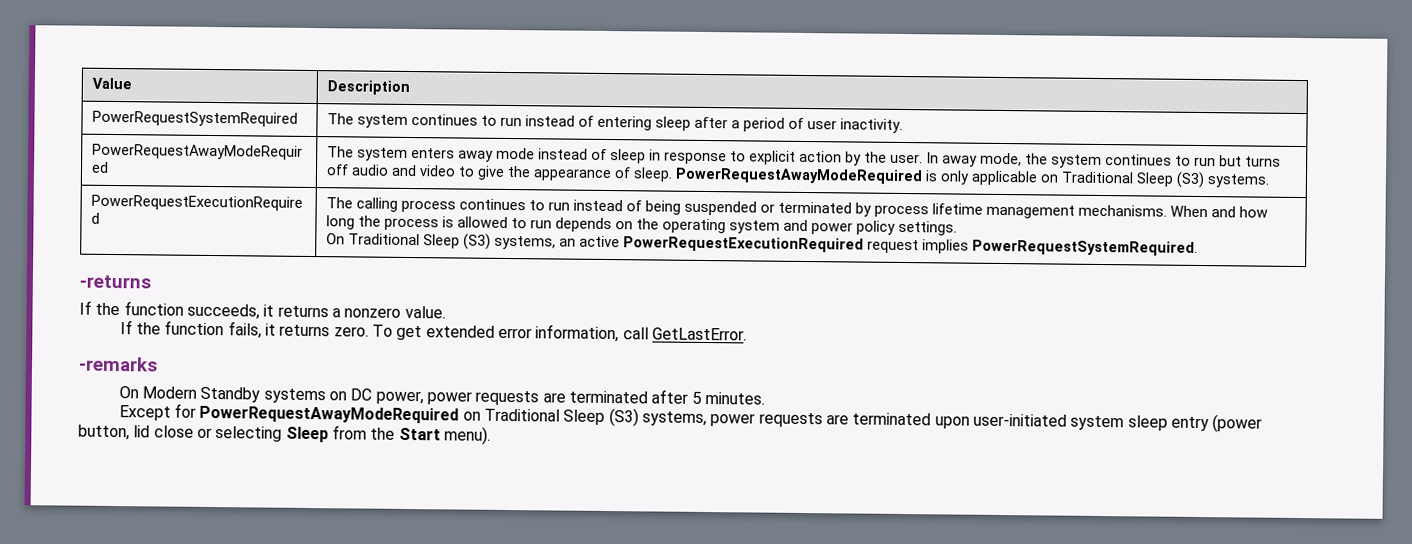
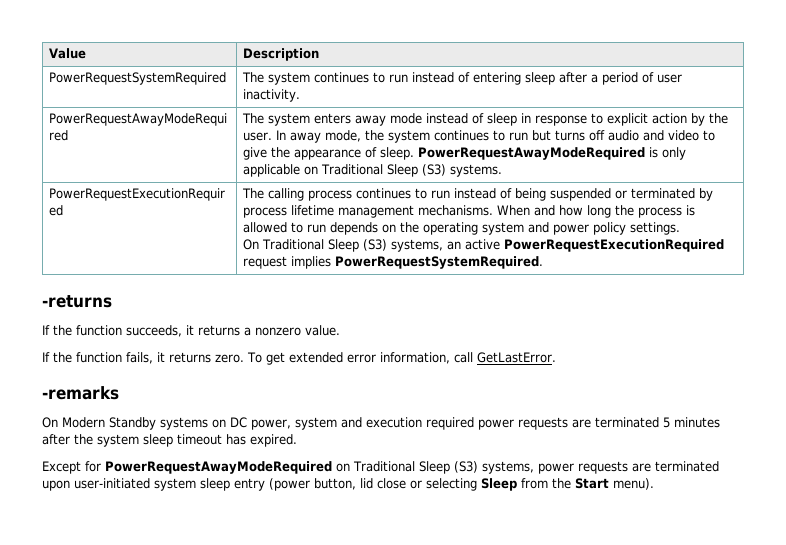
[426,389,765,406] power requests are terminated after 5 minutes. -> [295,417,720,430] [42,434,297,447] system and execution required power requests are terminated 5 minutes after the system sleep timeout has expired.

